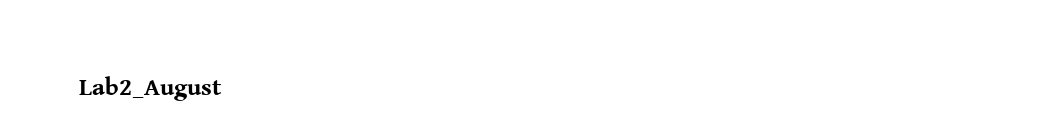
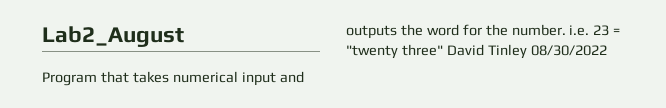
(222, 88) none -> [42,71,304,86] [346,24,621,39] [346,44,607,59] // Program that takes numerical input and outputs the word for the number. i.e. 23 = "twenty three" David Tinley 08/30/2022

